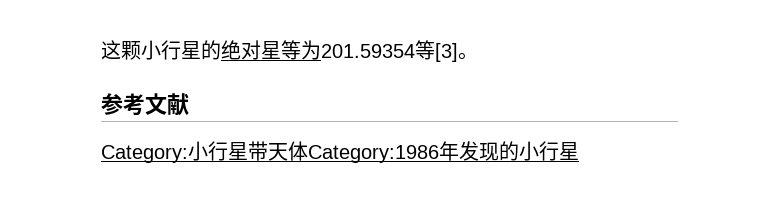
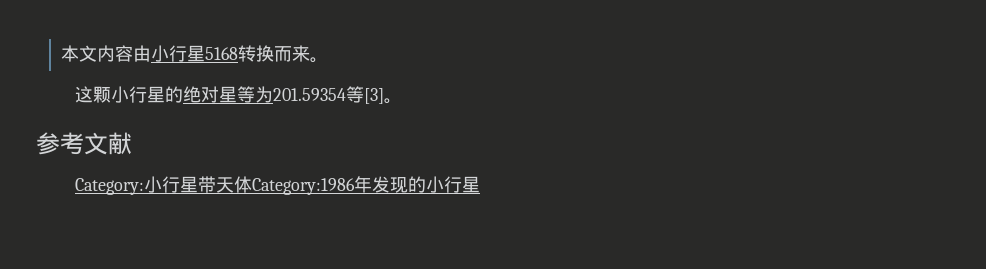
(101, 50) none -> [61,45,329,63] 本文内容由小行星5168转换而来。 //

